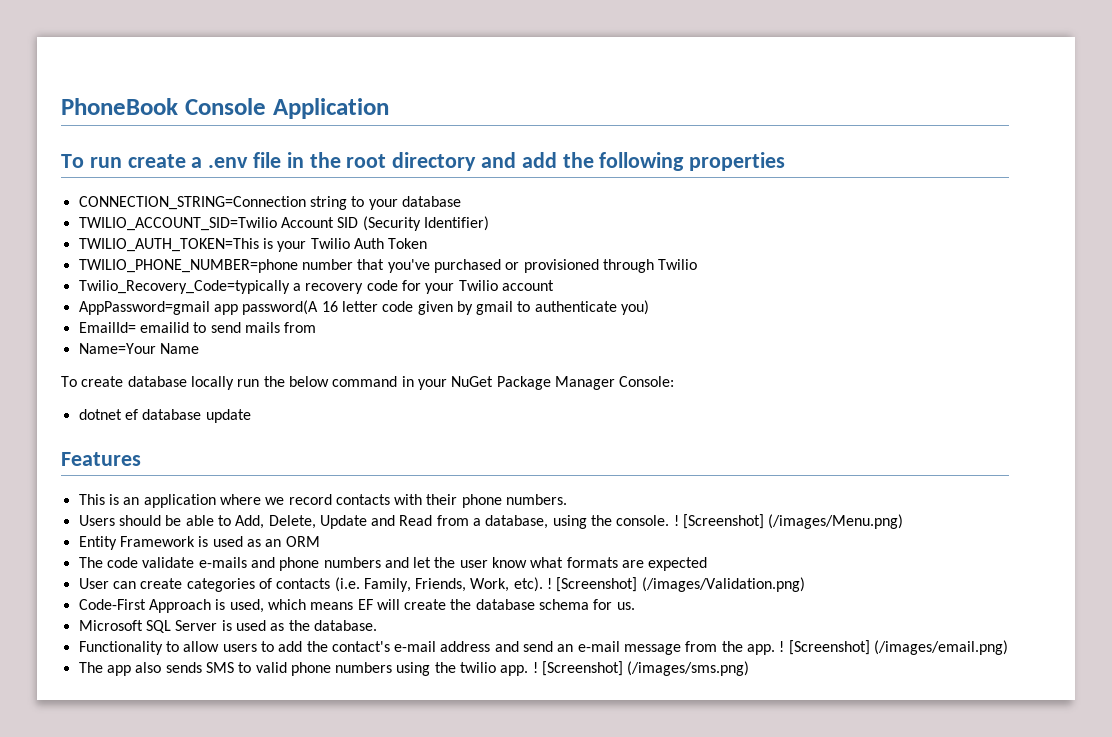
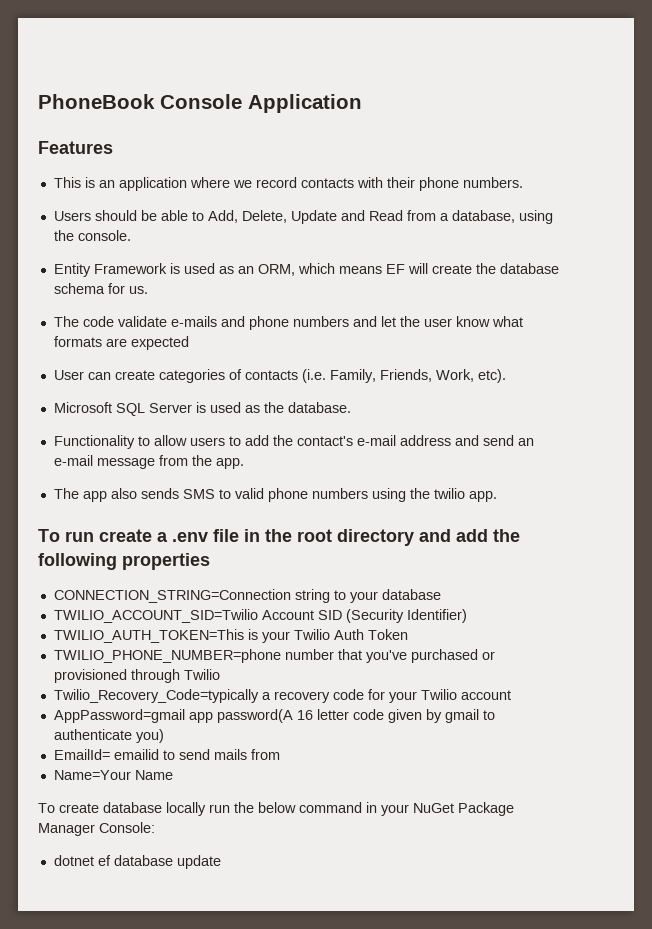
(389, 108) none -> [38,141,113,154] [53,177,523,191] [53,210,553,224] [53,230,131,241] [53,263,559,277] [53,283,148,294] [53,316,523,330] [53,336,189,350] [53,369,506,383] [53,402,351,416] [53,435,534,449] [53,455,244,469] [53,488,497,502] // Features // This is an application where we record contacts with their phone numbers. // Users should be able to Add, Delete, Update and Read from a database, using the console. // Entity Framework is used as an ORM, which means EF will create the database schema for us. // The code validate e-mails and phone numbers and let the user know what formats are expected // User can create categories of contacts (i.e. Family, Friends, Work, etc). // Microsoft SQL Server is used as the database. // Functionality to allow users to add the contact's e-mail address and send an e-mail message from the app. // The app also sends SMS to valid phone numbers using the twilio app.
[61,452,141,466] [78,494,568,508] [78,514,904,529] [78,536,320,550] [78,557,708,571] [78,577,805,592] [78,599,635,613] [78,620,377,633] [78,640,1009,655] [78,661,750,676] // Features // This is an application where we record contacts with their phone numbers. // Users should be able to Add, Delete, Update and Read from a database, using the console. ! [Screenshot] (/images/Menu.png) // Entity Framework is used as an ORM // The code validate e-mails and phone numbers and let the user know what formats are expected // User can create categories of contacts (i.e. Family, Friends, Work, etc). ! [Screenshot] (/images/Validation.png) // Code-First Approach is used, which means EF will create the database schema for us. // Microsoft SQL Server is used as the database. // Functionality to allow users to add the contact's e-mail address and send an e-mail message from the app. ! [Screenshot] (/images/email.png) // The app also sends SMS to valid phone numbers using the twilio app. ! [Screenshot] (/images/sms.png) -> (221, 862) none

